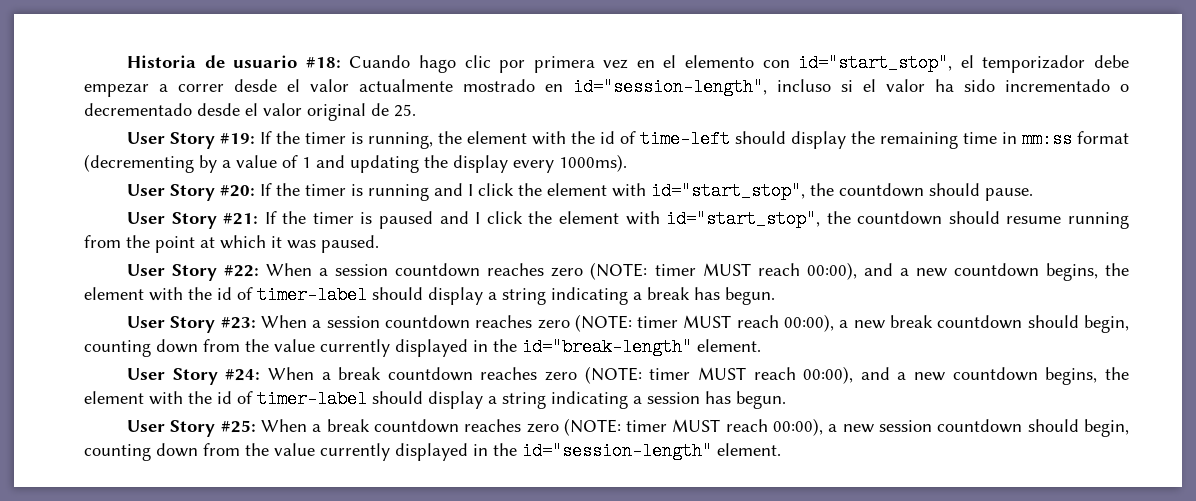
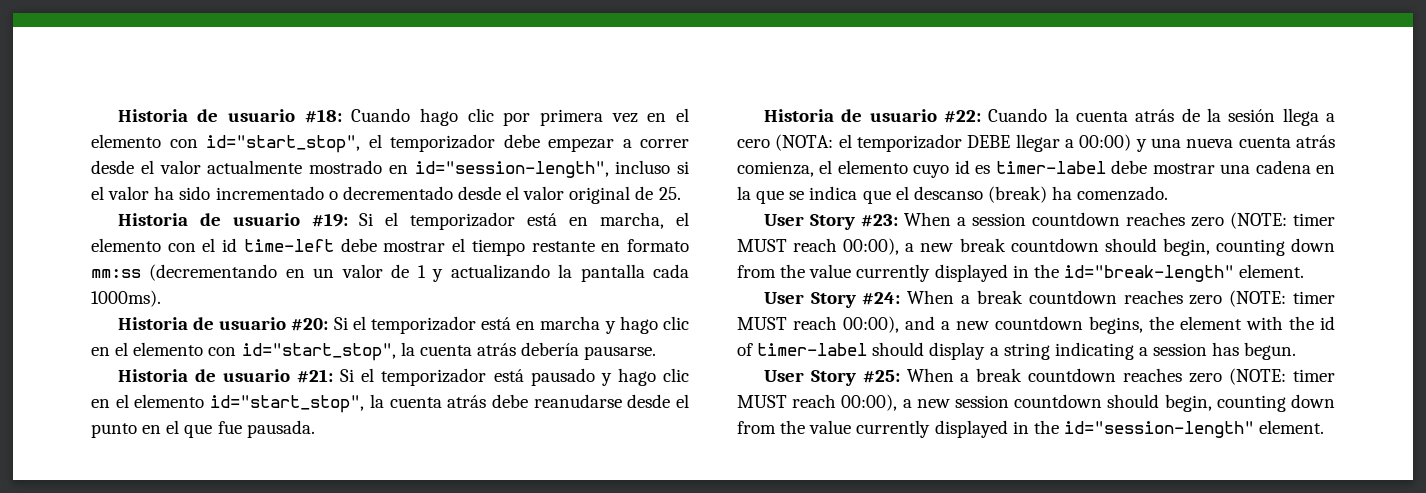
[126,130,1129,149] [84,154,627,173] [126,182,1033,201] [126,210,1129,229] [84,235,379,253] [126,262,1129,281] [84,286,775,305] User Story #19: If the timer is running, the element with the id of time-left should display the remaining time in mm:ss format (decrementing by a value of 1 and updating the display every 1000ms). // User Story #20: If the timer is running and I click the element with id="start_stop", the countdown should pause. // User Story #21: If the timer is paused and I click the element with id="start_stop", the countdown should resume running from the point at which it was paused. // User Story #22: When a session countdown reaches zero (NOTE: timer MUST reach 00:00), and a new countdown begins, the element with the id of timer-label should display a string indicating a break has begun. -> [117,212,690,230] [91,238,690,256] [91,264,689,282] [91,290,161,307] [117,316,689,334] [91,342,657,361] [117,368,689,386] [91,394,689,413] [91,420,315,438] [763,108,1335,126] [737,134,1335,152] [737,160,1335,178] [737,186,1169,204] Historia de usuario #19: Si el temporizador está en marcha, el elemento con el id time-left debe mostrar el tiempo restante en formato mm:ss (decrementando en un valor de 1 y actualizando la pantalla cada 1000ms). // Historia de usuario #20: Si el temporizador está en marcha y hago clic en el elemento con id="start_stop", la cuenta atrás debería pausarse. // Historia de usuario #21: Si el temporizador está pausado y hago clic en el elemento id="start_stop", la cuenta atrás debe reanudarse desde el punto en el que fue pausada. // Historia de usuario #22: Cuando la cuenta atrás de la sesión llega a cero (NOTA: el temporizador DEBE llegar a 00:00) y una nueva cuenta atrás comienza, el elemento cuyo id es timer-label debe mostrar una cadena en la que se indica que el descanso (break) ha comenzado.

